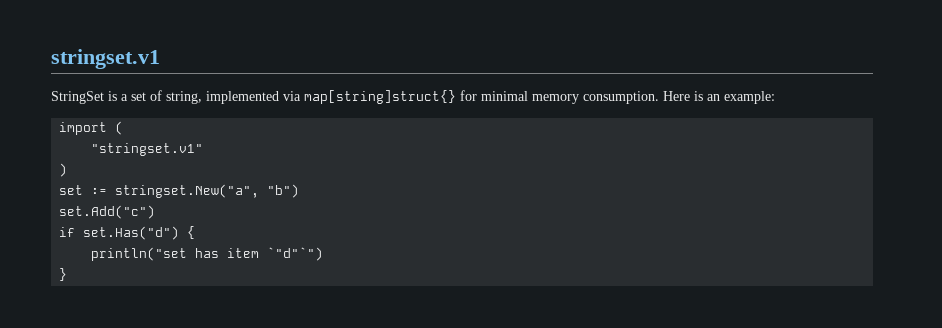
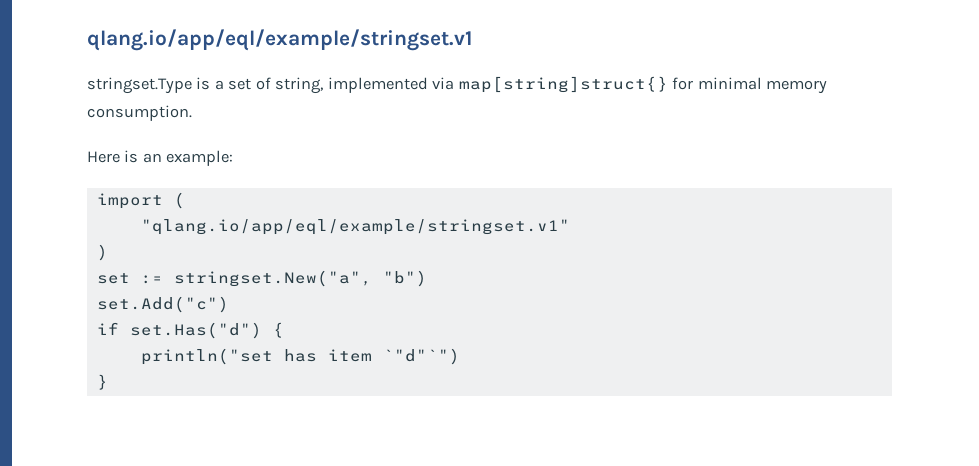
[51,49,160,69] [51,91,104,104] stringset.v1 // StringSet -> [87,29,472,51] [87,77,192,94] qlang.io/app/eql/example/stringset.v1 // stringset.Type
(659, 97) none -> (192, 113) //
[91,143,204,156] "stringset.v1" -> [140,219,570,235] "qlang.io/app/eql/example/stringset.v1"

